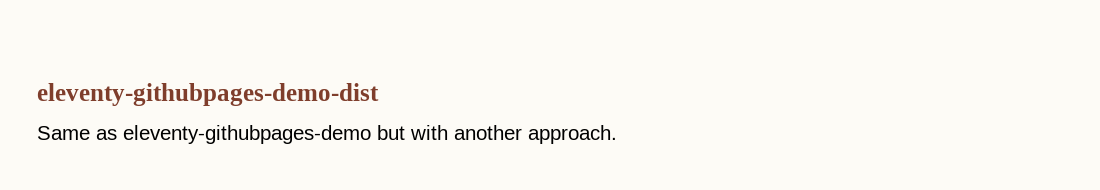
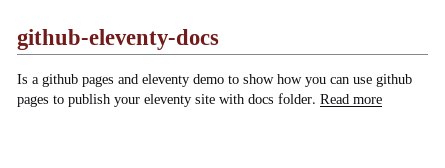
[37,83,379,106] [37,125,617,144] eleventy-githubpages-demo-dist // Same as eleventy-githubpages-demo but with another approach. -> [17,29,219,50] [17,74,412,87] [17,93,382,107] github-eleventy-docs // Is a github pages and eleventy demo to show how you can use github pages to publish your eleventy site with docs folder. Read more

